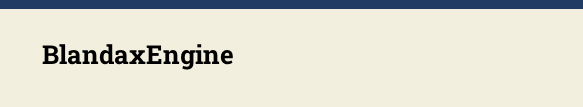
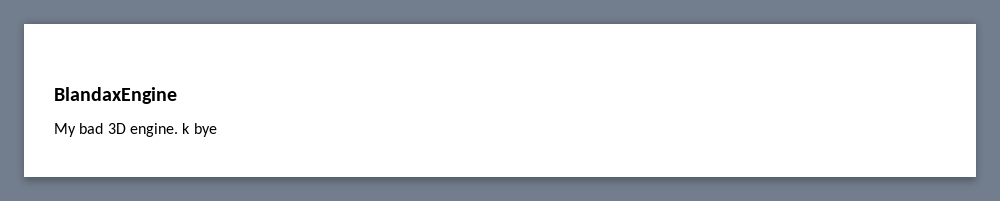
(234, 57) none -> [54,123,217,137] // My bad 3D engine. k bye

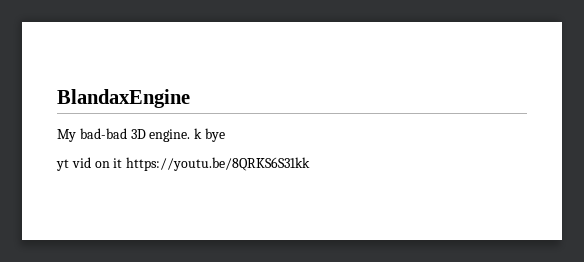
[79,123,104,134] bad -> [79,128,127,139] bad-bad
(217, 130) none -> [56,157,311,171] // yt vid on it https://youtu.be/8QRKS6S31kk

